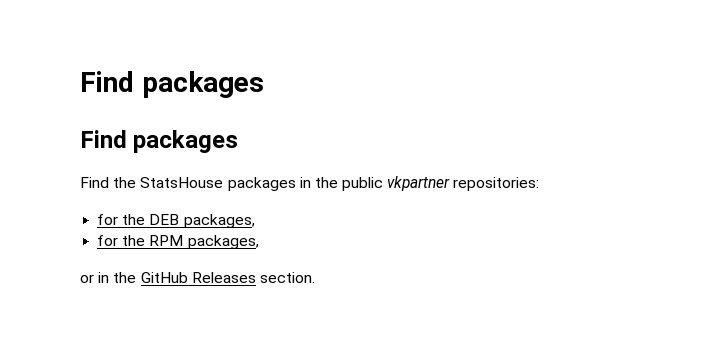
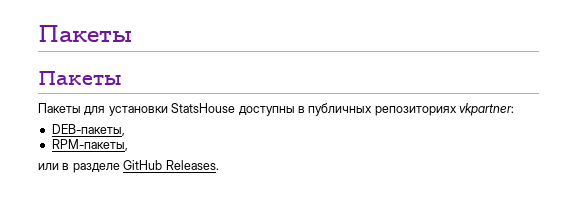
[80,71,264,98] [80,130,239,153] [80,176,540,191] [97,214,255,228] [97,235,259,249] [80,272,315,283] Find packages // Find packages // Find the StatsHouse packages in the public vkpartner repositories: // for the DEB packages, // for the RPM packages, // or in the GitHub Releases section. -> [38,25,132,42] [38,71,122,85] [38,103,514,116] [51,124,125,136] [51,139,128,151] [38,160,219,173] Пакеты // Пакеты // Пакеты для установки StatsHouse доступны в публичных репозиториях vkpartner: // DEB-пакеты, // RPM-пакеты, // или в разделе GitHub Releases.

